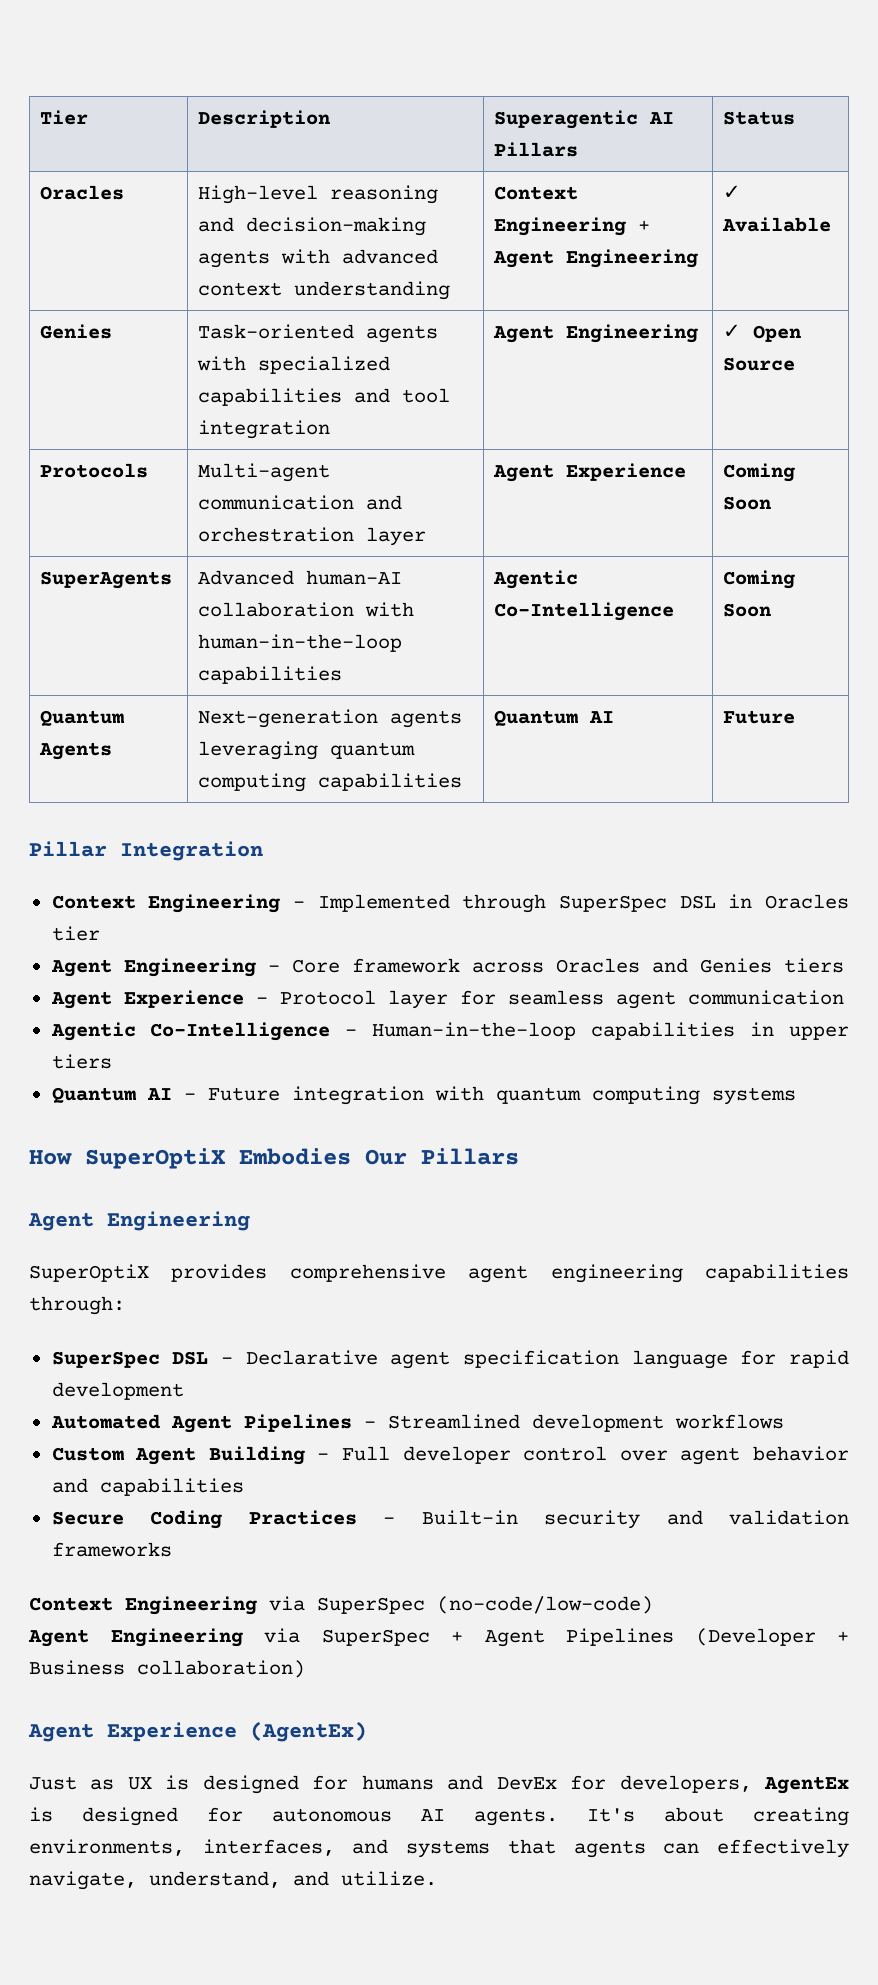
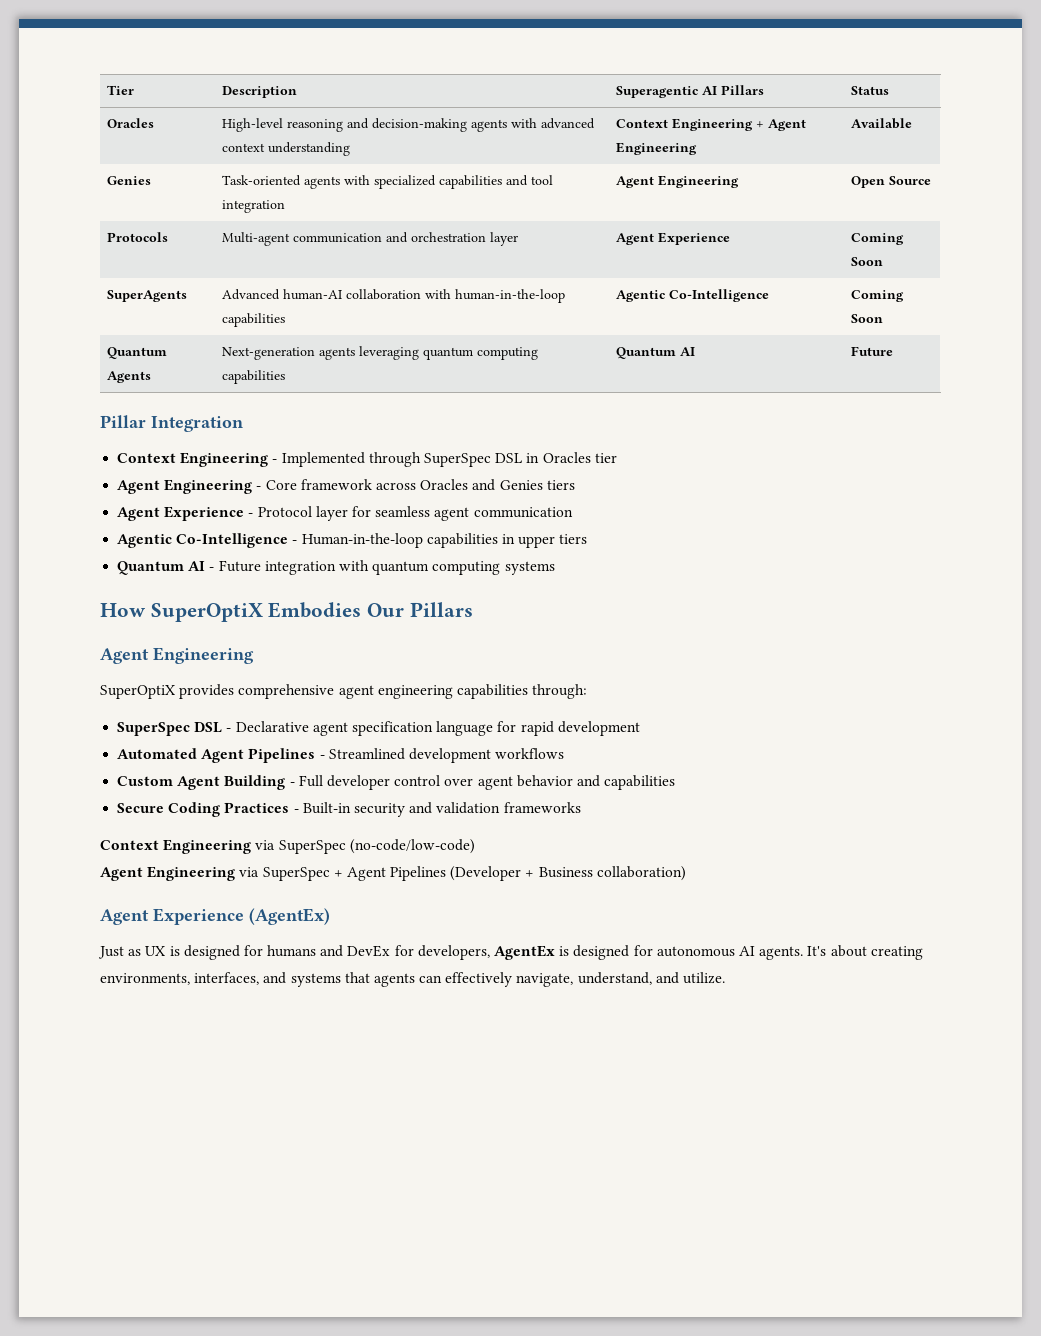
[723,185,742,199] ✓ -> (698, 148) none
[723,324,742,338] ✓ -> (740, 181) none

